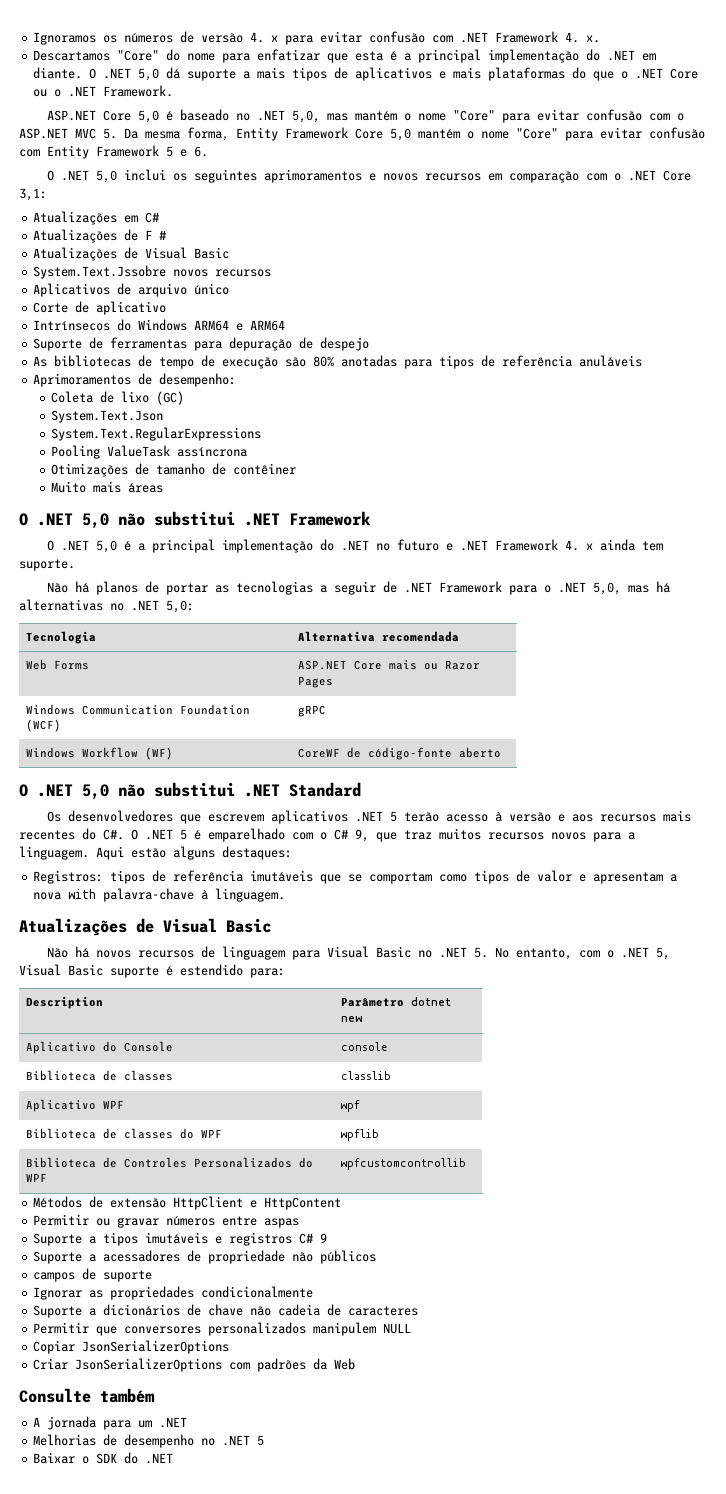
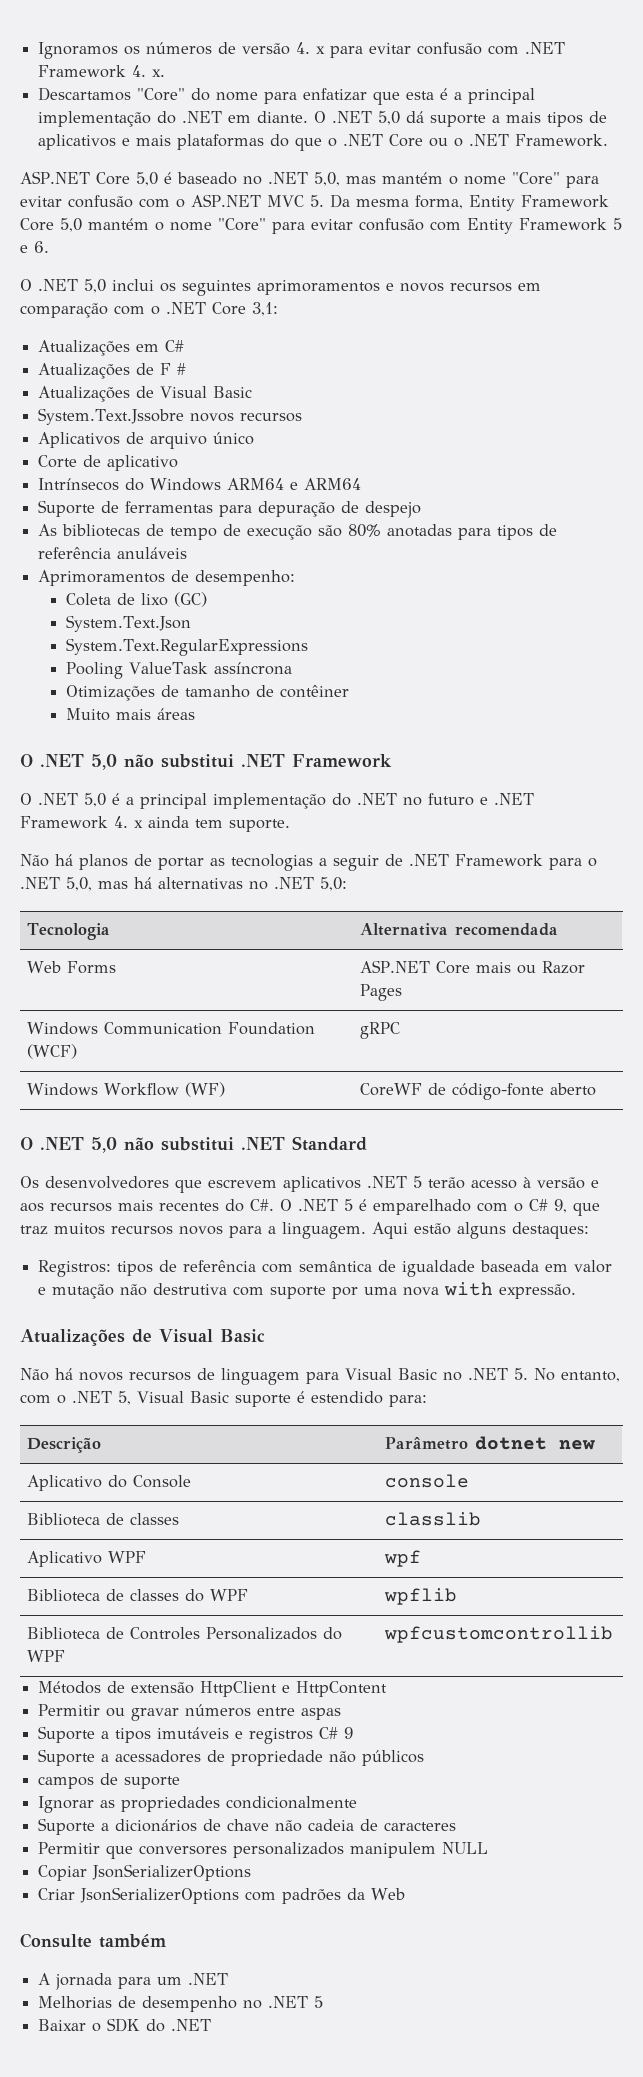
[250,870,678,884] [33,888,286,902] imutáveis que se comportam como tipos de valor e apresentam a nova with palavra-chave à linguagem. -> [262,1260,613,1277] [38,1282,577,1299] com semântica de igualdade baseada em valor e mutação não destrutiva com suporte por uma nova with expressão.
[26,996,104,1009] Description -> [27,1437,102,1453] Descrição

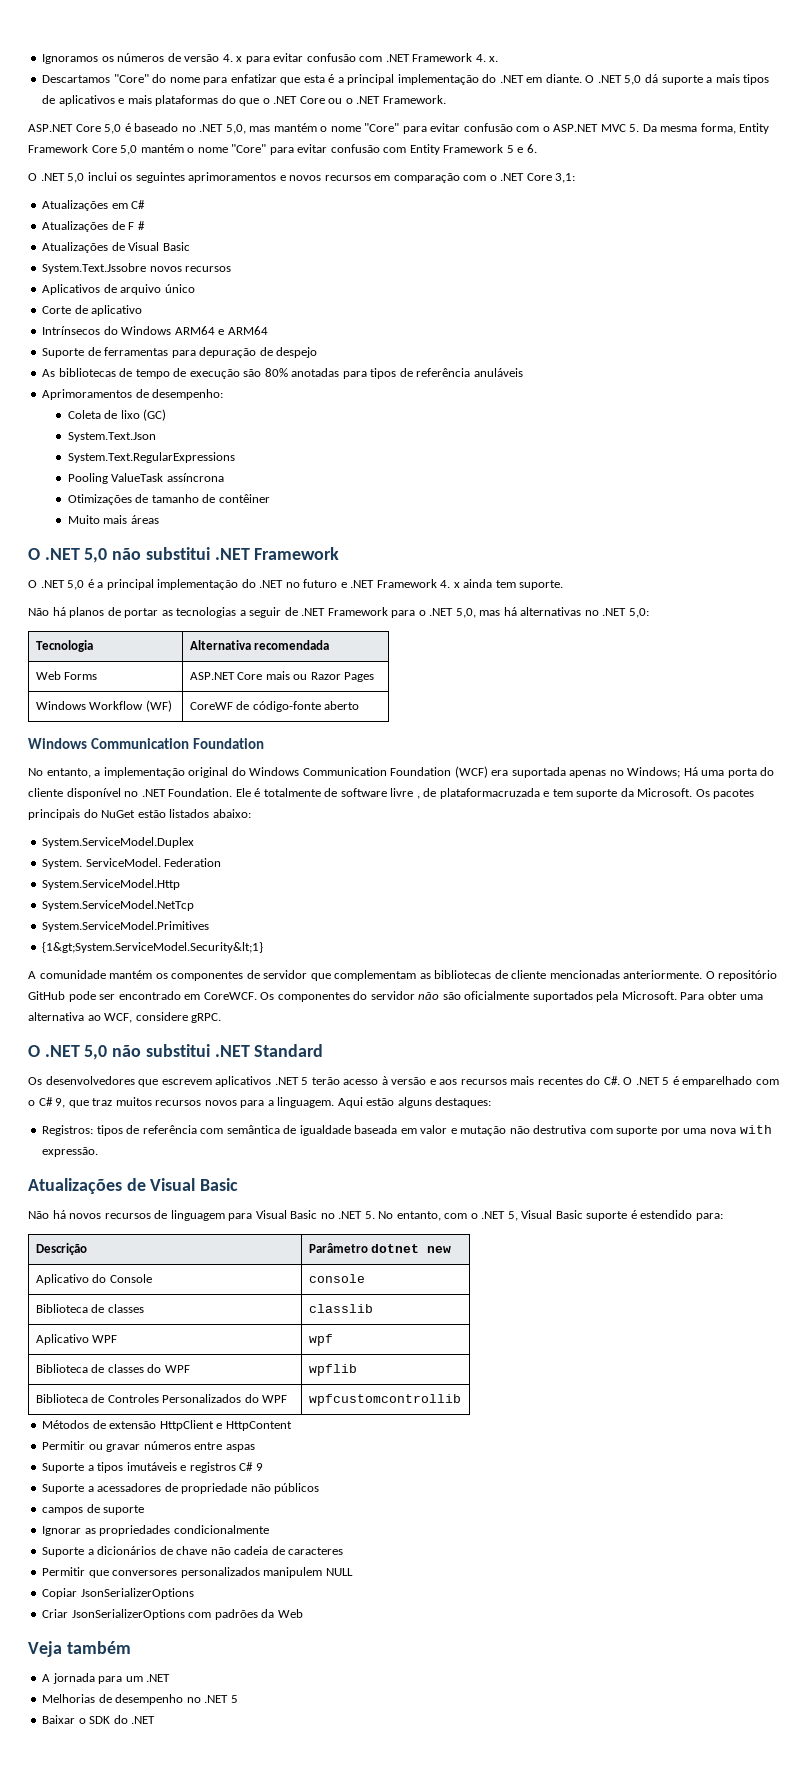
[27,1022,316,1035] [27,1044,78,1059] [360,1022,401,1039] // Windows Communication Foundation (WCF) | gRPC -> (375, 677) none
(597, 1089) none -> [28,738,265,749] [28,766,775,778] [28,788,755,799] [28,809,251,820] [42,837,195,848] [42,858,222,869] [42,879,181,890] [42,900,195,911] [42,921,210,932] [42,942,264,953] [28,970,778,981] [28,991,764,1002] [28,1012,222,1023] // Windows Communication Foundation // No entanto, a implementação original do Windows Communication Foundation (WCF) era suportada apenas no Windows; Há uma porta do cliente disponível no .NET Foundation. Ele é totalmente de software livre , de plataformacruzada e tem suporte da Microsoft. Os pacotes principais do NuGet estão listados abaixo: // System.ServiceModel.Duplex // System. ServiceModel. Federation // System.ServiceModel.Http // System.ServiceModel.NetTcp // System.ServiceModel.Primitives // {1&gt;System.ServiceModel.Security&lt;1} // A comunidade mantém os componentes de servidor que complementam as bibliotecas de cliente mencionadas anteriormente. O repositório GitHub pode ser encontrado em CoreWCF. Os componentes do servidor não são oficialmente suportados pela Microsoft. Para obter uma alternativa ao WCF, considere gRPC.
[20,1933,92,1948] Consulte -> [28,1641,62,1657] Veja

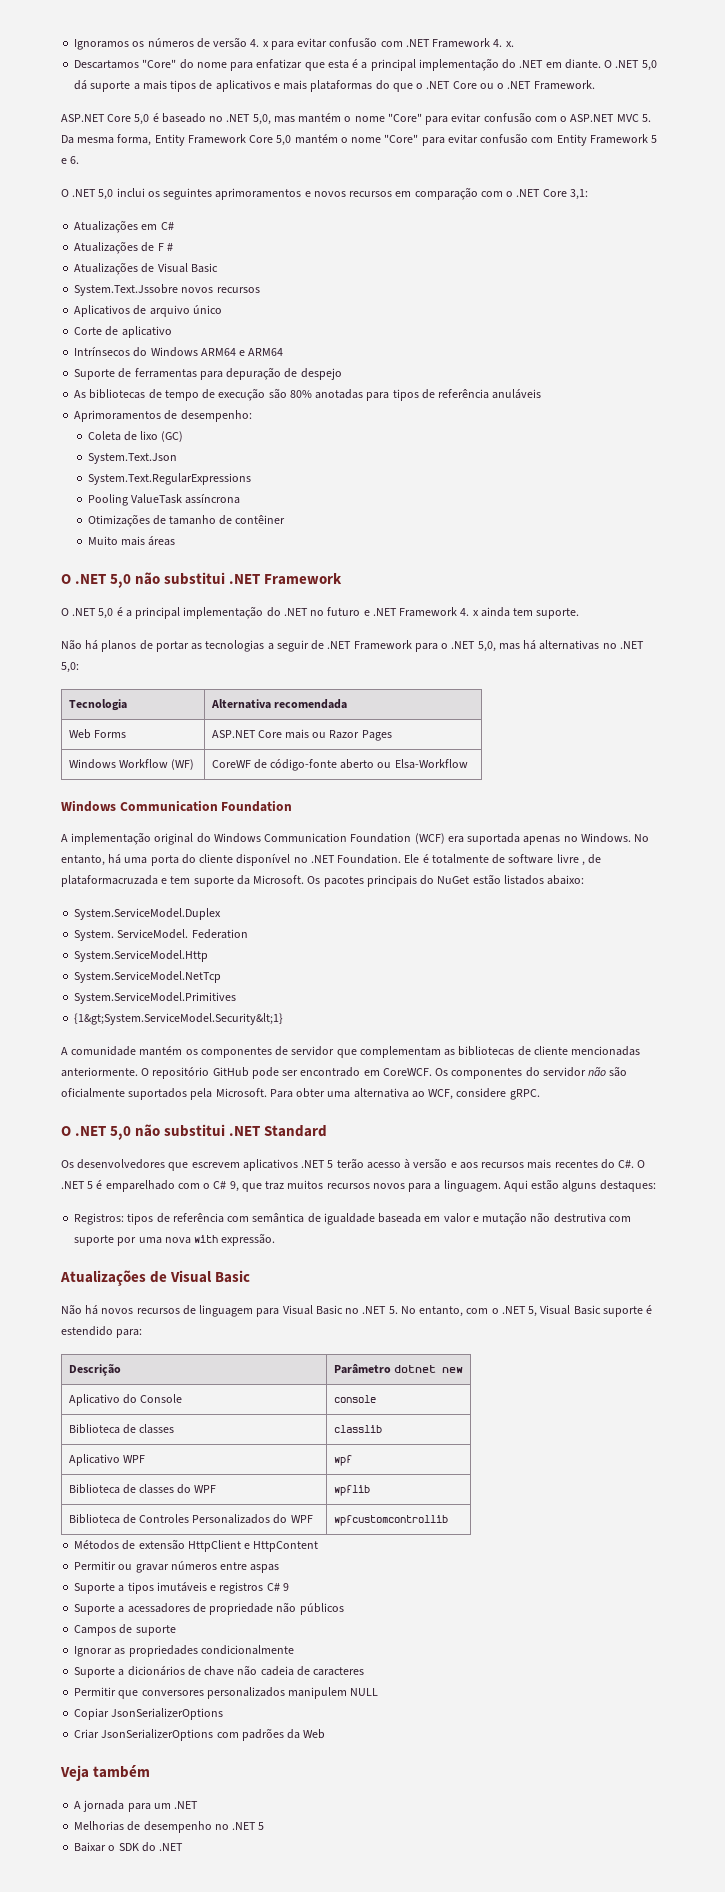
(360, 705) none -> [377,759,468,769] ou Elsa-Workflow
[28,768,101,778] No entanto, a -> [61,834,68,842] A
[627,767,698,778] Windows; Há -> [580,833,650,843] [61,854,122,866] Windows. No entanto, há
[42,1507,84,1515] campos -> [74,1625,117,1636] Campos

